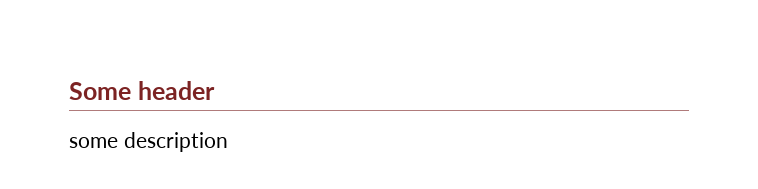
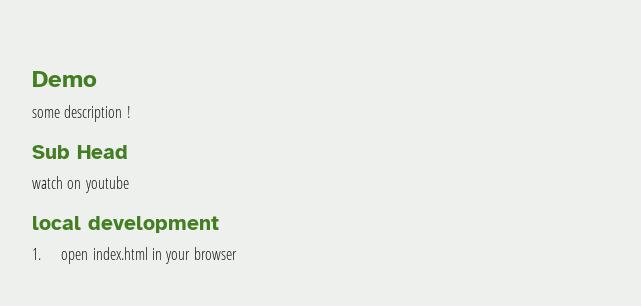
[69,81,215,100] Some header -> [32,71,97,87] Demo
(228, 142) none -> [126,106,131,118] [32,145,128,159] [32,176,129,193] [32,216,219,233] [32,247,237,264] ! // Sub Head // watch on youtube // local development // 1. open index.html in your browser

